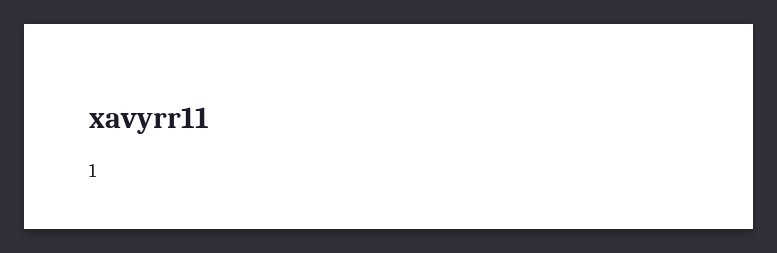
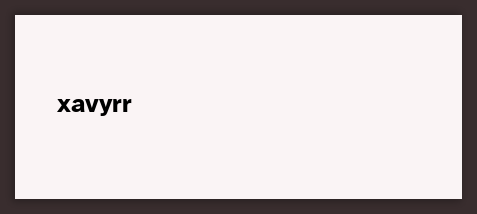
[89,107,209,134] [89,164,97,177] xavyrr11 // 1 -> [57,99,132,116] xavyrr

